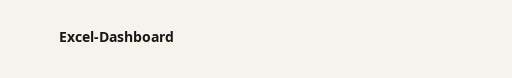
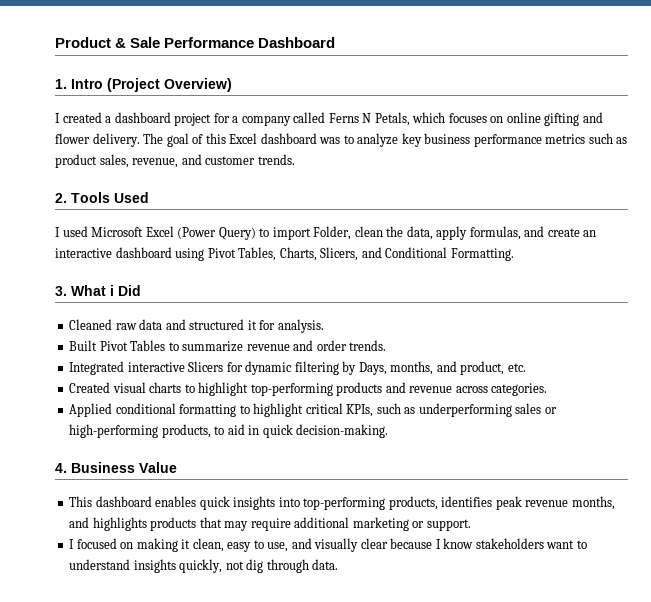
[59,31,174,42] Excel-Dashboard -> [55,37,336,48] [55,78,232,92] [55,112,603,126] [55,133,628,147] [55,154,295,168] [55,192,149,203] [55,226,597,240] [55,247,514,261] [55,285,141,296] [69,319,324,333] [69,340,387,352] [69,361,526,375] [69,382,548,396] [69,403,557,417] [69,424,389,438] [55,462,177,473] [69,496,615,510] [69,517,471,531] [69,538,587,552] [69,559,339,573] Product & Sale Performance Dashboard // 1. Intro (Project Overview) // I created a dashboard project for a company called Ferns N Petals, which focuses on online gifting and flower delivery. The goal of this Excel dashboard was to analyze key business performance metrics such as product sales, revenue, and customer trends. // 2. Tools Used // I used Microsoft Excel (Power Query) to import Folder, clean the data, apply formulas, and create an interactive dashboard using Pivot Tables, Charts, Slicers, and Conditional Formatting. // 3. What i Did // Cleaned raw data and structured it for analysis. // Built Pivot Tables to summarize revenue and order trends. // Integrated interactive Slicers for dynamic filtering by Days, months, and product, etc. // Created visual charts to highlight top-performing products and revenue across categories. // Applied conditional formatting to highlight critical KPIs, such as underperforming sales or high-performing products, to aid in quick decision-making. // 4. Business Value // This dashboard enables quick insights into top-performing products, identifies peak revenue months, and highlights products that may require additional marketing or support. // I focused on making it clean, easy to use, and visually clear because I know stakeholders want to understand insights quickly, not dig through data.

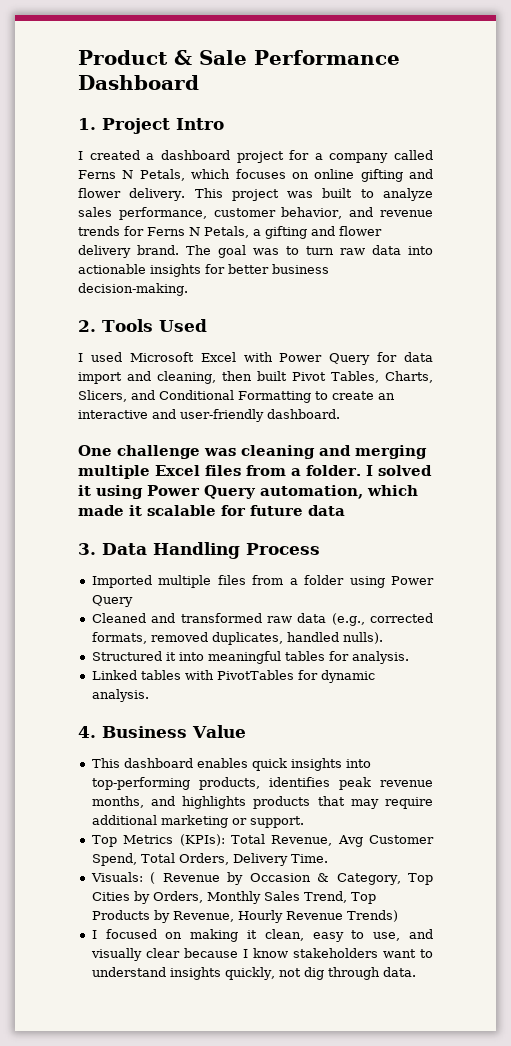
(67, 84) none -> [102,118,170,134] Project
[107,78,232,92] (Project Overview) -> (224, 124) none
[143,133,628,147] [55,154,295,168] The goal of this Excel dashboard was to analyze key business performance metrics such as product sales, revenue, and customer trends. -> [194,188,433,201] [78,207,433,220] [78,226,382,239] [78,245,433,258] [78,264,329,277] [78,283,188,296] This project was built to analyze sales performance, customer behavior, and revenue trends for Ferns N Petals, a gifting and flower delivery brand. The goal was to turn raw data into actionable insights for better business decision-making.
[177,226,597,240] [55,247,205,261] (Power Query) to import Folder, clean the data, apply formulas, and create an interactive dashboard using -> [243,352,433,365] [78,371,287,384] with Power Query for data import and cleaning, then built
[450,248,514,261] [55,285,141,296] [69,319,324,333] [69,340,387,352] [69,361,526,375] [69,382,548,396] [69,403,557,417] [69,424,389,438] Formatting. // 3. What i Did // Cleaned raw data and structured it for analysis. // Built Pivot Tables to summarize revenue and order trends. // Integrated interactive Slicers for dynamic filtering by Days, months, and product, etc. // Created visual charts to highlight top-performing products and revenue across categories. // Applied conditional formatting to highlight critical KPIs, such as underperforming sales or high-performing products, to aid in quick decision-making. -> [238,391,395,403] [78,409,340,422] [78,445,427,459] [78,465,432,479] [78,485,418,499] [78,505,345,516] [78,542,320,559] [91,575,435,588] [91,595,133,607] [91,613,433,626] [91,632,383,645] [91,651,409,664] [91,670,375,683] [91,689,149,702] Formatting to create an interactive and user-friendly dashboard. // One challenge was cleaning and merging multiple Excel files from a folder. I solved it using Power Query automation, which made it scalable for future data // 3. Data Handling Process // Imported multiple files from a folder using Power Query // Cleaned and transformed raw data (e.g., corrected formats, removed duplicates, handled nulls). // Structured it into meaningful tables for analysis. // Linked tables with PivotTables for dynamic analysis.
(471, 525) none -> [91,834,434,847] [91,853,328,866] [90,872,433,885] [91,891,376,904] [91,910,398,923] // Top Metrics (KPIs): Total Revenue, Avg Customer Spend, Total Orders, Delivery Time. // Visuals: ( Revenue by Occasion & Category, Top Cities by Orders, Monthly Sales Trend, Top Products by Revenue, Hourly Revenue Trends)

